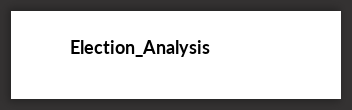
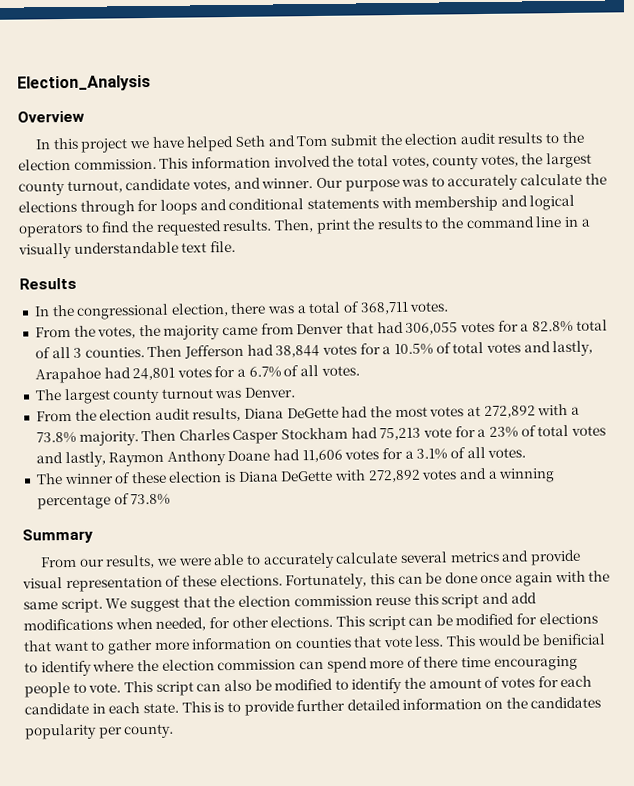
(210, 48) none -> [17,110,85,123] [35,131,585,153] [18,152,593,171] [18,173,607,196] [18,194,576,216] [18,216,591,238] [18,240,236,259] [19,277,77,290] [33,301,450,320] [34,319,608,340] [34,340,594,359] [34,364,360,384] [34,387,297,405] [35,403,580,422] [35,424,606,446] [35,446,527,468] [35,467,556,485] [36,493,171,510] [22,528,93,544] [40,549,581,569] [22,570,611,593] [23,592,537,614] [23,612,598,631] [23,633,607,655] [24,655,578,677] [24,675,593,698] [24,696,602,716] [24,723,175,740] // Overview // In this project we have helped Seth and Tom submit the election audit results to the election commission. This information involved the total votes, county votes, the largest county turnout, candidate votes, and winner. Our purpose was to accurately calculate the elections through for loops and conditional statements with membership and logical operators to find the requested results. Then, print the results to the command line in a visually understandable text file. // Results // In the congressional election, there was a total of 368,711 votes. // From the votes, the majority came from Denver that had 306,055 votes for a 82.8% total of all 3 counties. Then Jefferson had 38,844 votes for a 10.5% of total votes and lastly, Arapahoe had 24,801 votes for a 6.7% of all votes. // The largest county turnout was Denver. // From the election audit results, Diana DeGette had the most votes at 272,892 with a 73.8% majority. Then Charles Casper Stockham had 75,213 vote for a 23% of total votes and lastly, Raymon Anthony Doane had 11,606 votes for a 3.1% of all votes. // The winner of these election is Diana DeGette with 272,892 votes and a winning percentage of 73.8% // Summary // From our results, we were able to accurately calculate several metrics and provide visual representation of these elections. Fortunately, this can be done once again with the same script. We suggest that the election commission reuse this script and add modifications when needed, for other elections. This script can be modified for elections that want to gather more information on counties that vote less. This would be benificial to identify where the election commission can spend more of there time encouraging people to vote. This script can also be modified to identify the amount of votes for each candidate in each state. This is to provide further detailed information on the candidates popularity per county.

